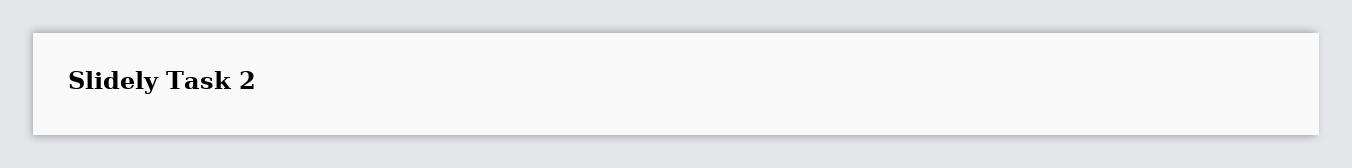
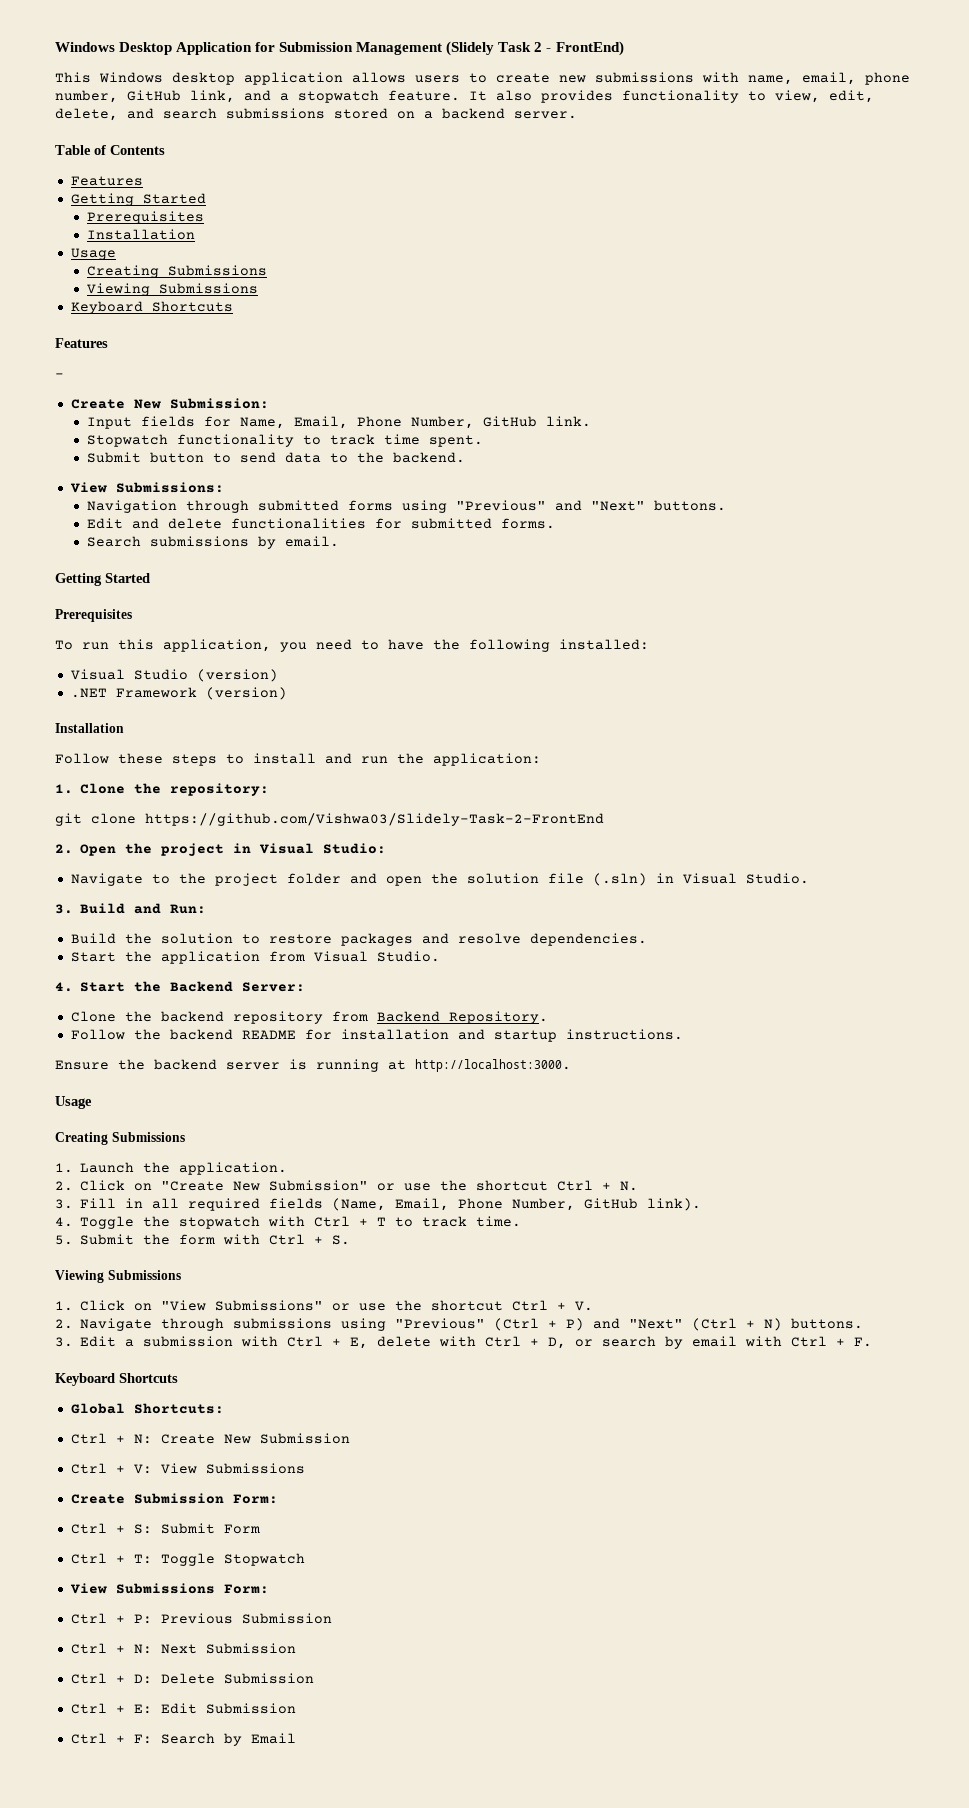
[68,71,256,94] Slidely Task 2 -> [55,41,624,56] [55,72,910,85] [55,90,874,103] [55,108,577,121] [55,145,165,155] [70,176,143,186] [70,193,206,206] [87,211,205,224] [87,229,196,240] [70,248,116,260] [87,265,268,278] [87,283,259,296] [70,301,233,314] [55,338,108,348] [55,373,64,378] [70,398,269,409] [87,416,592,429] [87,434,484,447] [87,452,466,463] [69,482,224,493] [87,500,727,513] [87,518,556,529] [87,536,340,549] [55,573,150,586] [55,609,132,622] [55,639,649,652] [70,669,278,682] [70,687,287,700] [55,723,124,733] [55,753,541,766] [55,783,270,796] [55,813,604,826] [55,843,387,856] [70,873,809,886] [55,903,207,914] [70,933,647,946] [70,951,440,964] [55,981,306,992] [70,1011,548,1024] [70,1029,683,1042] [55,1059,571,1072] [55,1096,92,1109] [55,1132,185,1145] [55,1162,288,1175] [55,1180,639,1191] [55,1198,702,1211] [55,1216,522,1229] [55,1234,351,1245] [55,1270,181,1283] [55,1300,594,1311] [55,1318,864,1331] [55,1336,873,1349] [55,1373,178,1386] [70,1403,224,1414] [70,1433,350,1444] [70,1463,305,1474] [70,1493,278,1504] [70,1523,260,1534] [70,1553,305,1566] [69,1583,269,1594] [70,1613,332,1624] [70,1643,296,1654] [70,1673,314,1684] [70,1703,296,1714] [70,1733,296,1746] Windows Desktop Application for Submission Management (Slidely Task 2 - FrontEnd) // This Windows desktop application allows users to create new submissions with name, email, phone number, GitHub link, and a stopwatch feature. It also provides functionality to view, edit, delete, and search submissions stored on a backend server. // Table of Contents // Features // Getting Started // Prerequisites // Installation // Usage // Creating Submissions // Viewing Submissions // Keyboard Shortcuts // Features // - // Create New Submission: // Input fields for Name, Email, Phone Number, GitHub link. // Stopwatch functionality to track time spent. // Submit button to send data to the backend. // View Submissions: // Navigation through submitted forms using "Previous" and "Next" buttons. // Edit and delete functionalities for submitted forms. // Search submissions by email. // Getting Started // Prerequisites // To run this application, you need to have the following installed: // Visual Studio (version) // .NET Framework (version) // Installation // Follow these steps to install and run the application: // 1. Clone the repository: // git clone https://github.com/Vishwa03/Slidely-Task-2-FrontEnd // 2. Open the project in Visual Studio: // Navigate to the project folder and open the solution file (.sln) in Visual Studio. // 3. Build and Run: // Build the solution to restore packages and resolve dependencies. // Start the application from Visual Studio. // 4. Start the Backend Server: // Clone the backend repository from Backend Repository. // Follow the backend README for installation and startup instructions. // Ensure the backend server is running at http://localhost:3000. // Usage // Creating Submissions // 1. Launch the application. // 2. Click on "Create New Submission" or use the shortcut Ctrl + N. // 3. Fill in all required fields (Name, Email, Phone Number, GitHub link). // 4. Toggle the stopwatch with Ctrl + T to track time. // 5. Submit the form with Ctrl + S. // Viewing Submissions // 1. Click on "View Submissions" or use the shortcut Ctrl + V. // 2. Navigate through submissions using "Previous" (Ctrl + P) and "Next" (Ctrl + N) buttons. // 3. Edit a submission with Ctrl + E, delete with Ctrl + D, or search by email with Ctrl + F. // Keyboard Shortcuts // Global Shortcuts: // Ctrl + N: Create New Submission // Ctrl + V: View Submissions // Create Submission Form: // Ctrl + S: Submit Form // Ctrl + T: Toggle Stopwatch // View Submissions Form: // Ctrl + P: Previous Submission // Ctrl + N: Next Submission // Ctrl + D: Delete Submission // Ctrl + E: Edit Submission // Ctrl + F: Search by Email

